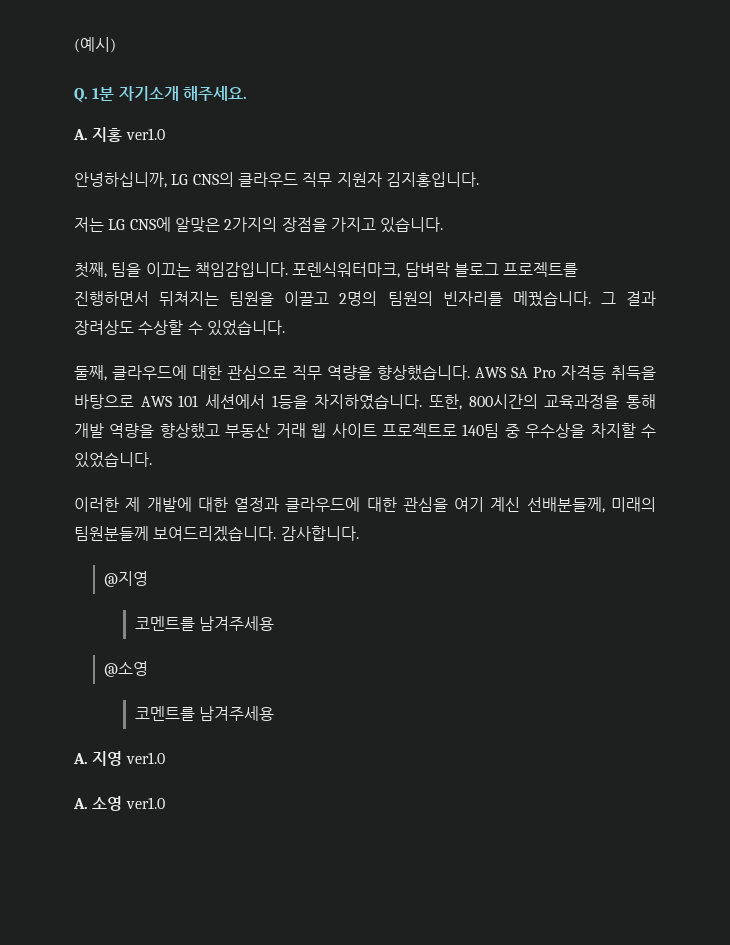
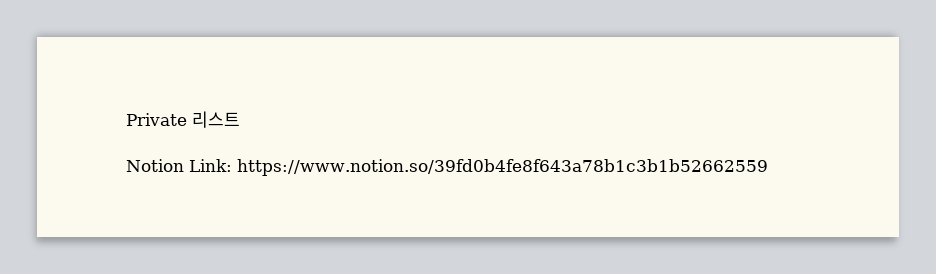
[74,37,116,53] [74,86,247,102] [73,127,165,142] [74,172,479,188] [74,217,444,233] [74,262,579,278] [74,291,656,307] [74,320,285,336] [74,365,656,381] [74,394,656,410] [74,423,656,439] [74,452,152,468] [74,497,656,513] [74,526,359,542] [104,571,149,587] [134,616,274,631] [104,661,149,677] [134,706,274,721] [73,751,165,766] [73,796,165,811] (예시) // Q. 1분 자기소개 해주세요. // A. 지홍 ver1.0 // 안녕하십니까, LG CNS의 클라우드 직무 지원자 김지홍입니다. // 저는 LG CNS에 알맞은 2가지의 장점을 가지고 있습니다. // 첫째, 팀을 이끄는 책임감입니다. 포렌식워터마크, 담벼락 블로그 프로젝트를 진행하면서 뒤쳐지는 팀원을 이끌고 2명의 팀원의 빈자리를 메꿨습니다. 그 결과 장려상도 수상할 수 있었습니다. // 둘째, 클라우드에 대한 관심으로 직무 역량을 향상했습니다. AWS SA Pro 자격등 취득을 바탕으로 AWS 101 세션에서 1등을 차지하였습니다. 또한, 800시간의 교육과정을 통해 개발 역량을 향상했고 부동산 거래 웹 사이트 프로젝트로 140팀 중 우수상을 차지할 수 있었습니다. // 이러한 제 개발에 대한 열정과 클라우드에 대한 관심을 여기 계신 선배분들께, 미래의 팀원분들께 보여드리겠습니다. 감사합니다. // @지영 // 코멘트를 남겨주세용 // @소영 // 코멘트를 남겨주세용 // A. 지영 ver1.0 // A. 소영 ver1.0 -> [126,111,240,128] [126,159,768,176] Private 리스트 // Notion Link: https://www.notion.so/39fd0b4fe8f643a78b1c3b1b52662559

